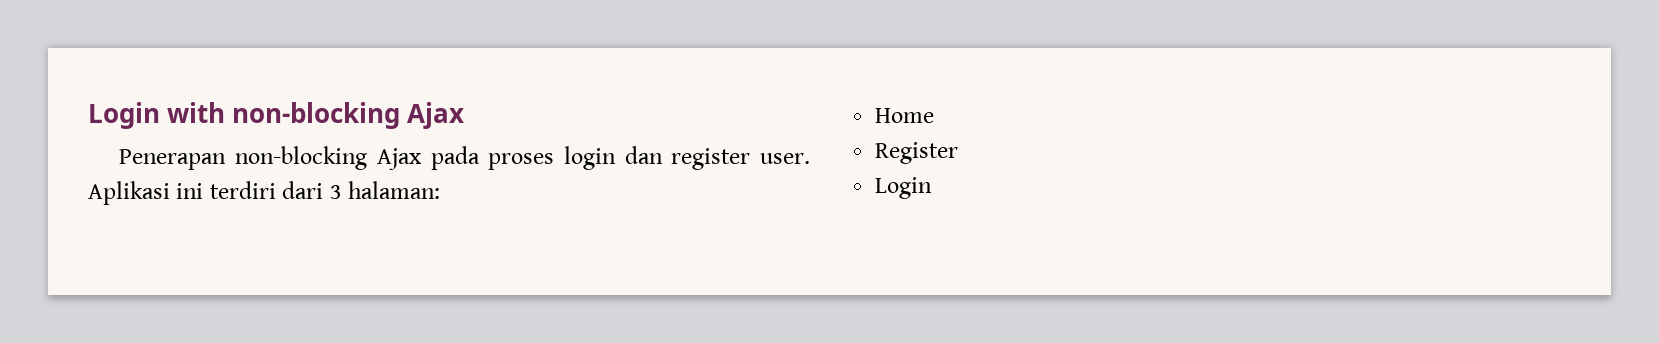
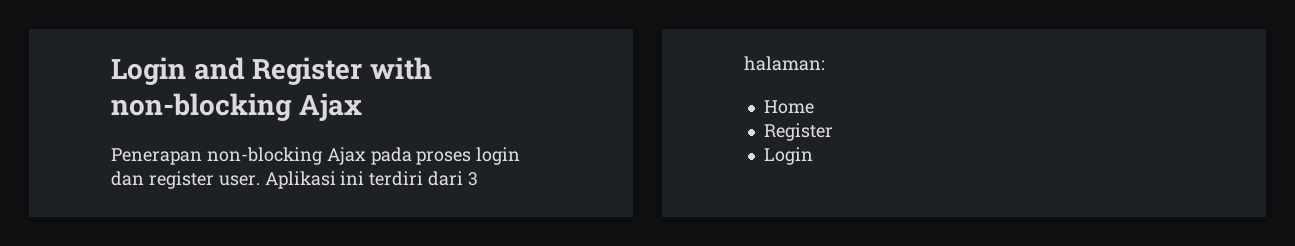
[88,102,160,129] Login -> [111,57,363,85] Login and Register

